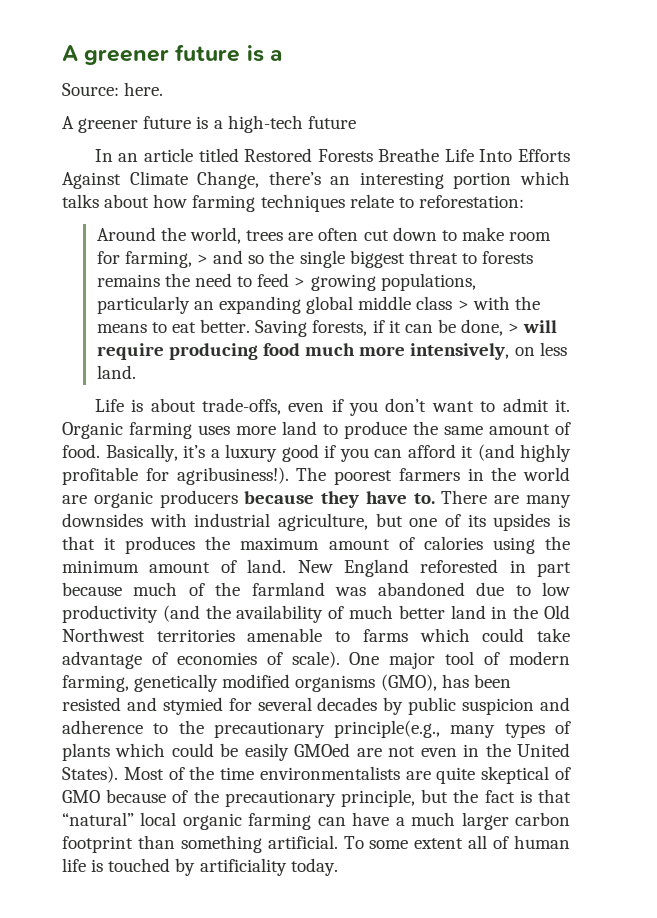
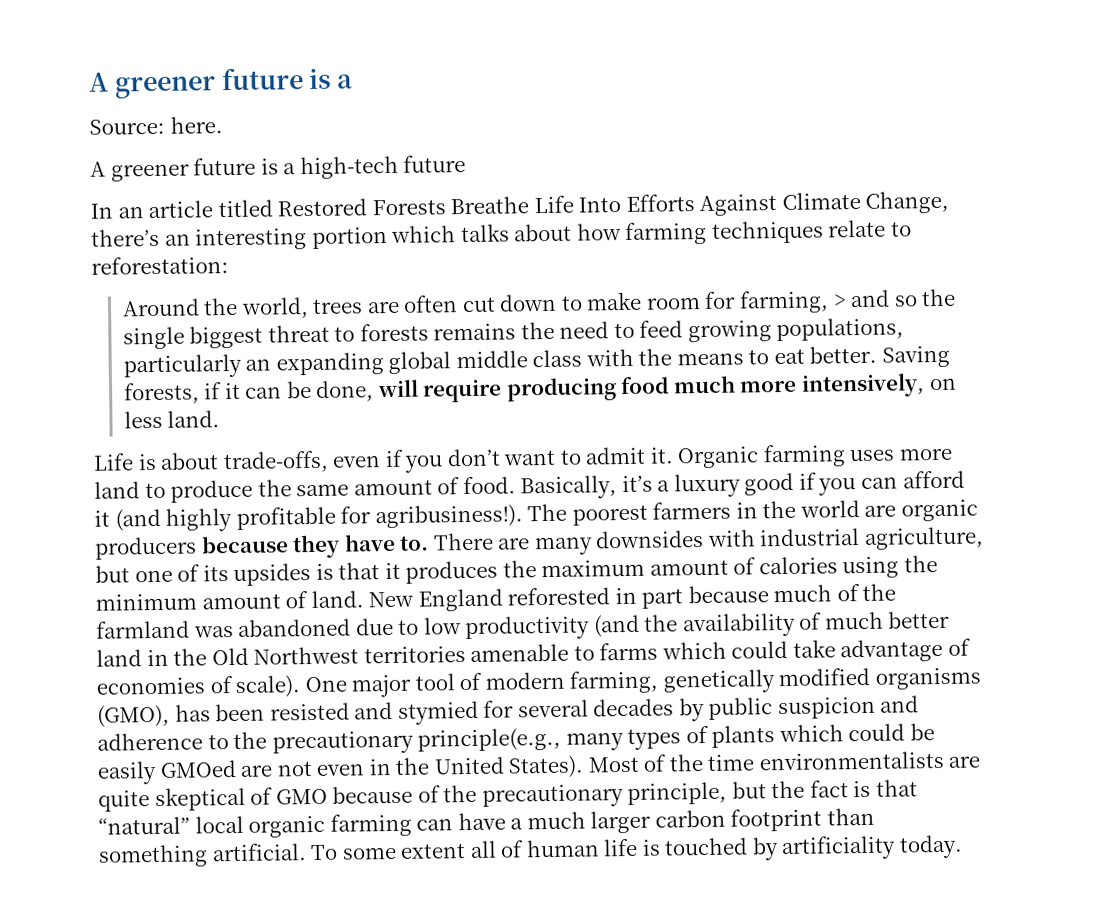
[294,277,306,287] > -> (684, 329) none
[457,300,469,310] > -> (583, 358) none
[508,323,520,333] > -> (375, 391) none

